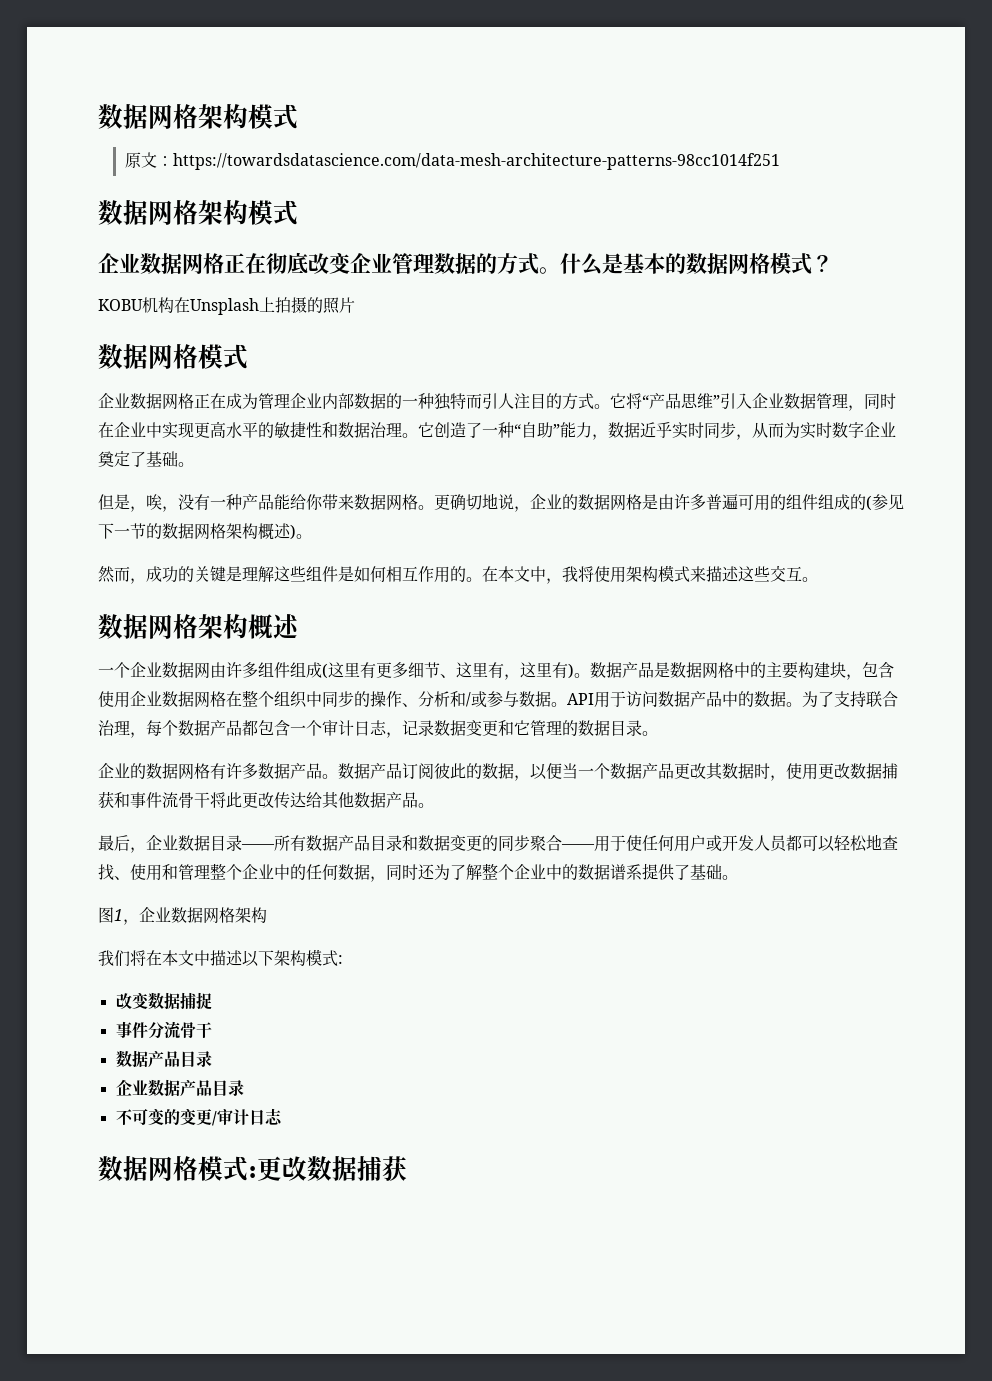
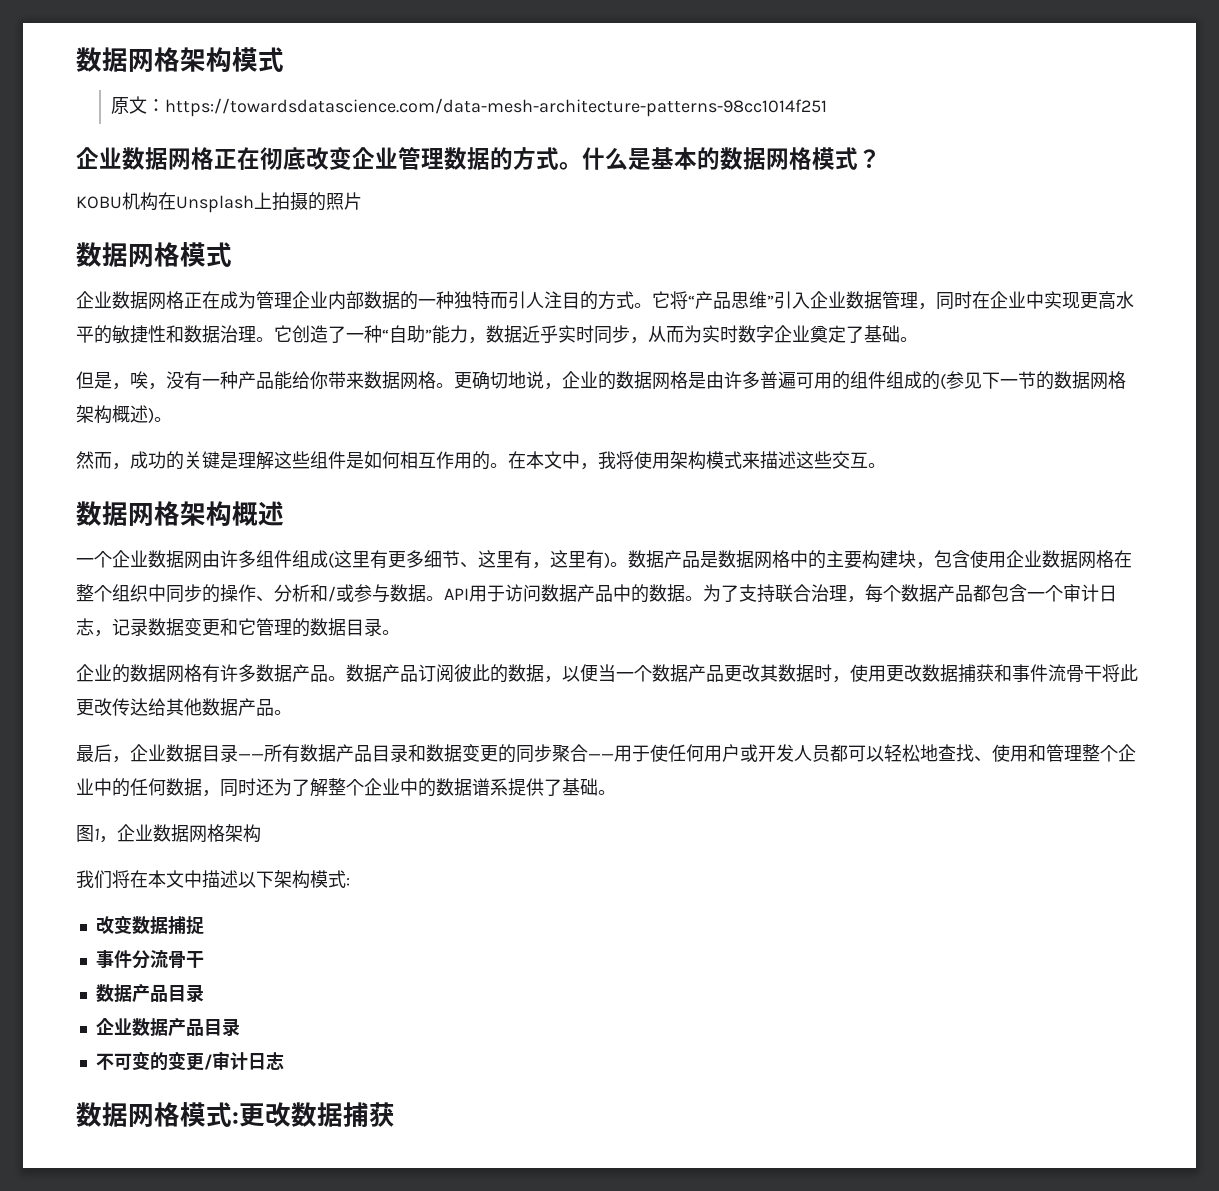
[98,199,298,226] // 数据网格架构模式 -> (828, 107) none

